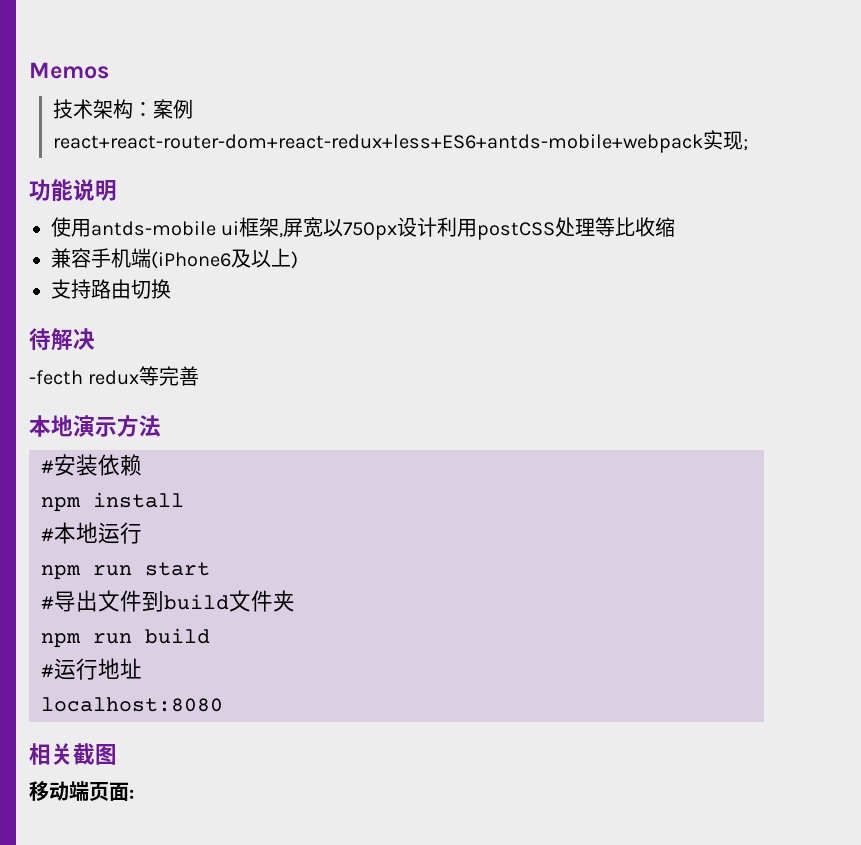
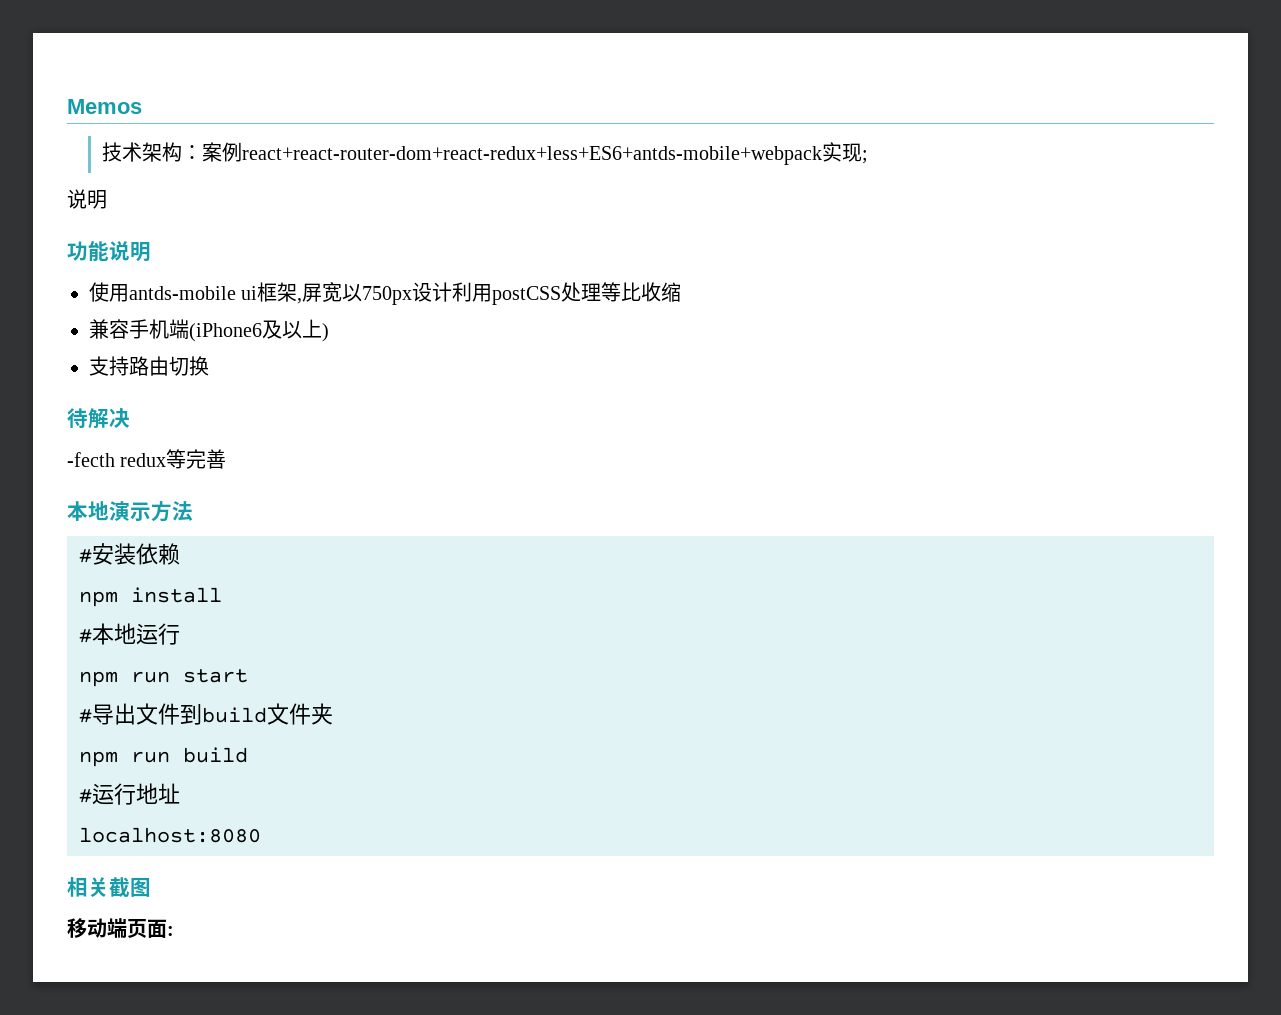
(749, 145) none -> [67,189,107,209] // 说明

